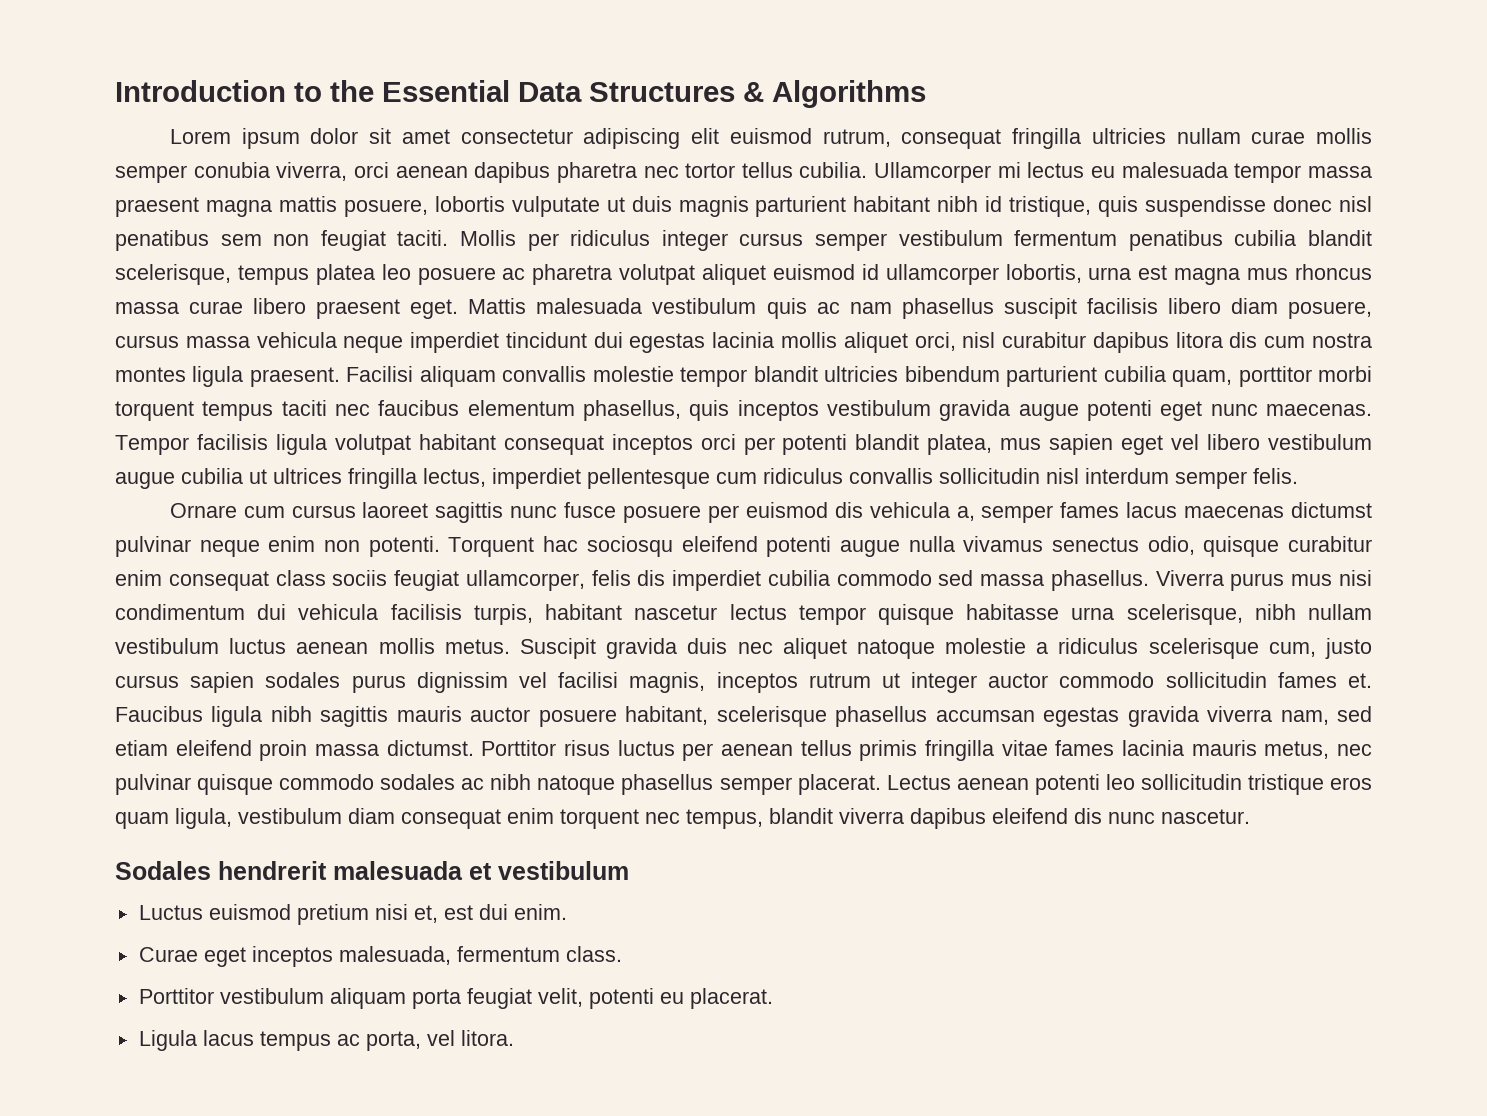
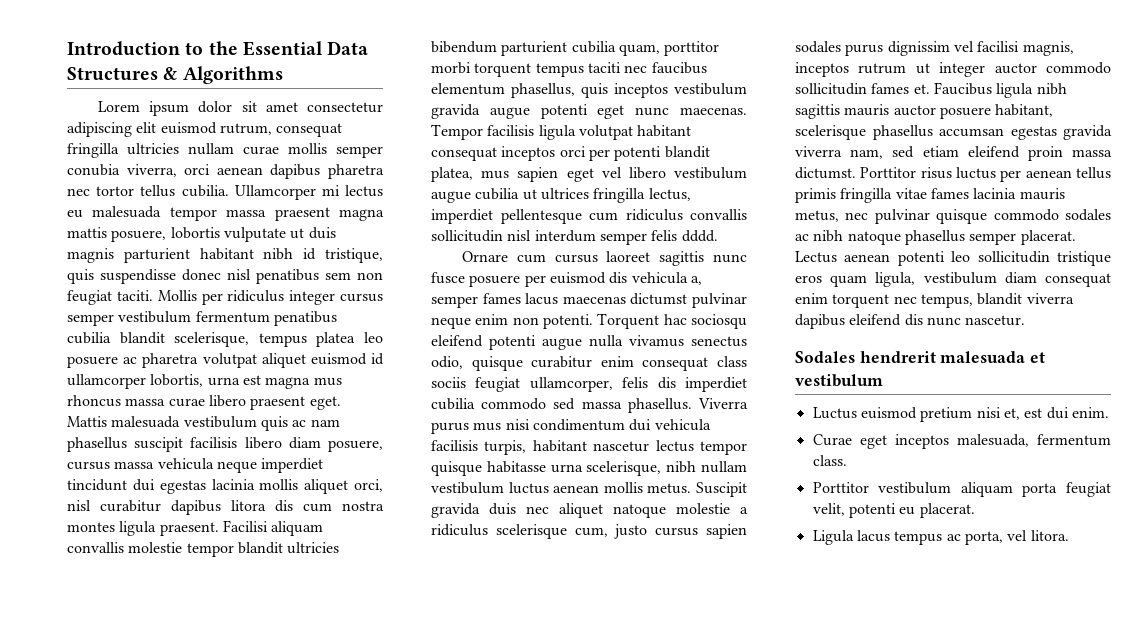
[1253,468,1298,484] felis. -> [651,230,718,242] felis dddd.

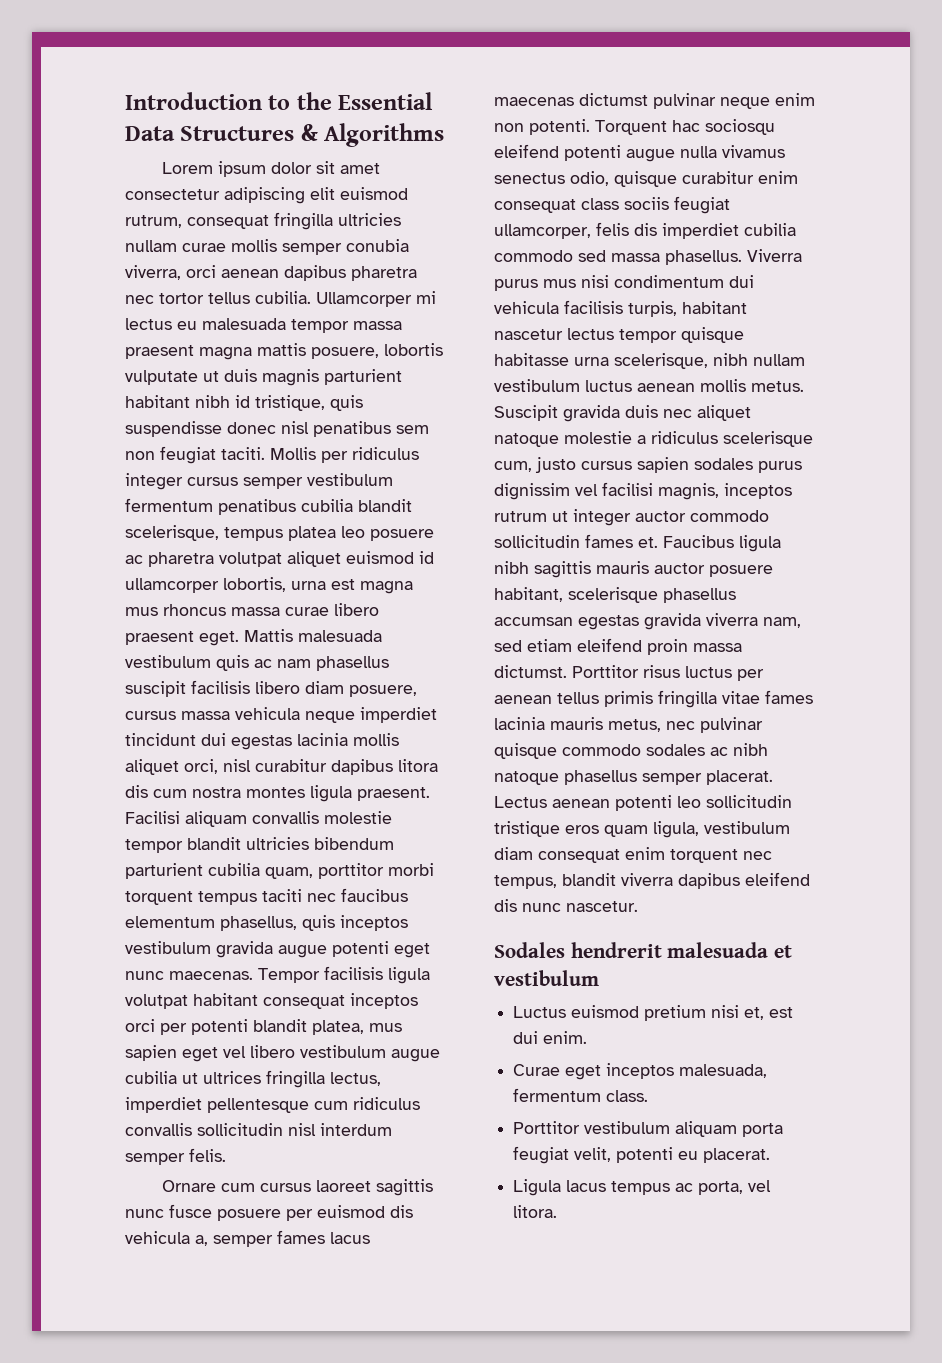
[651,230,718,242] felis dddd. -> [189,1148,226,1162] felis.

